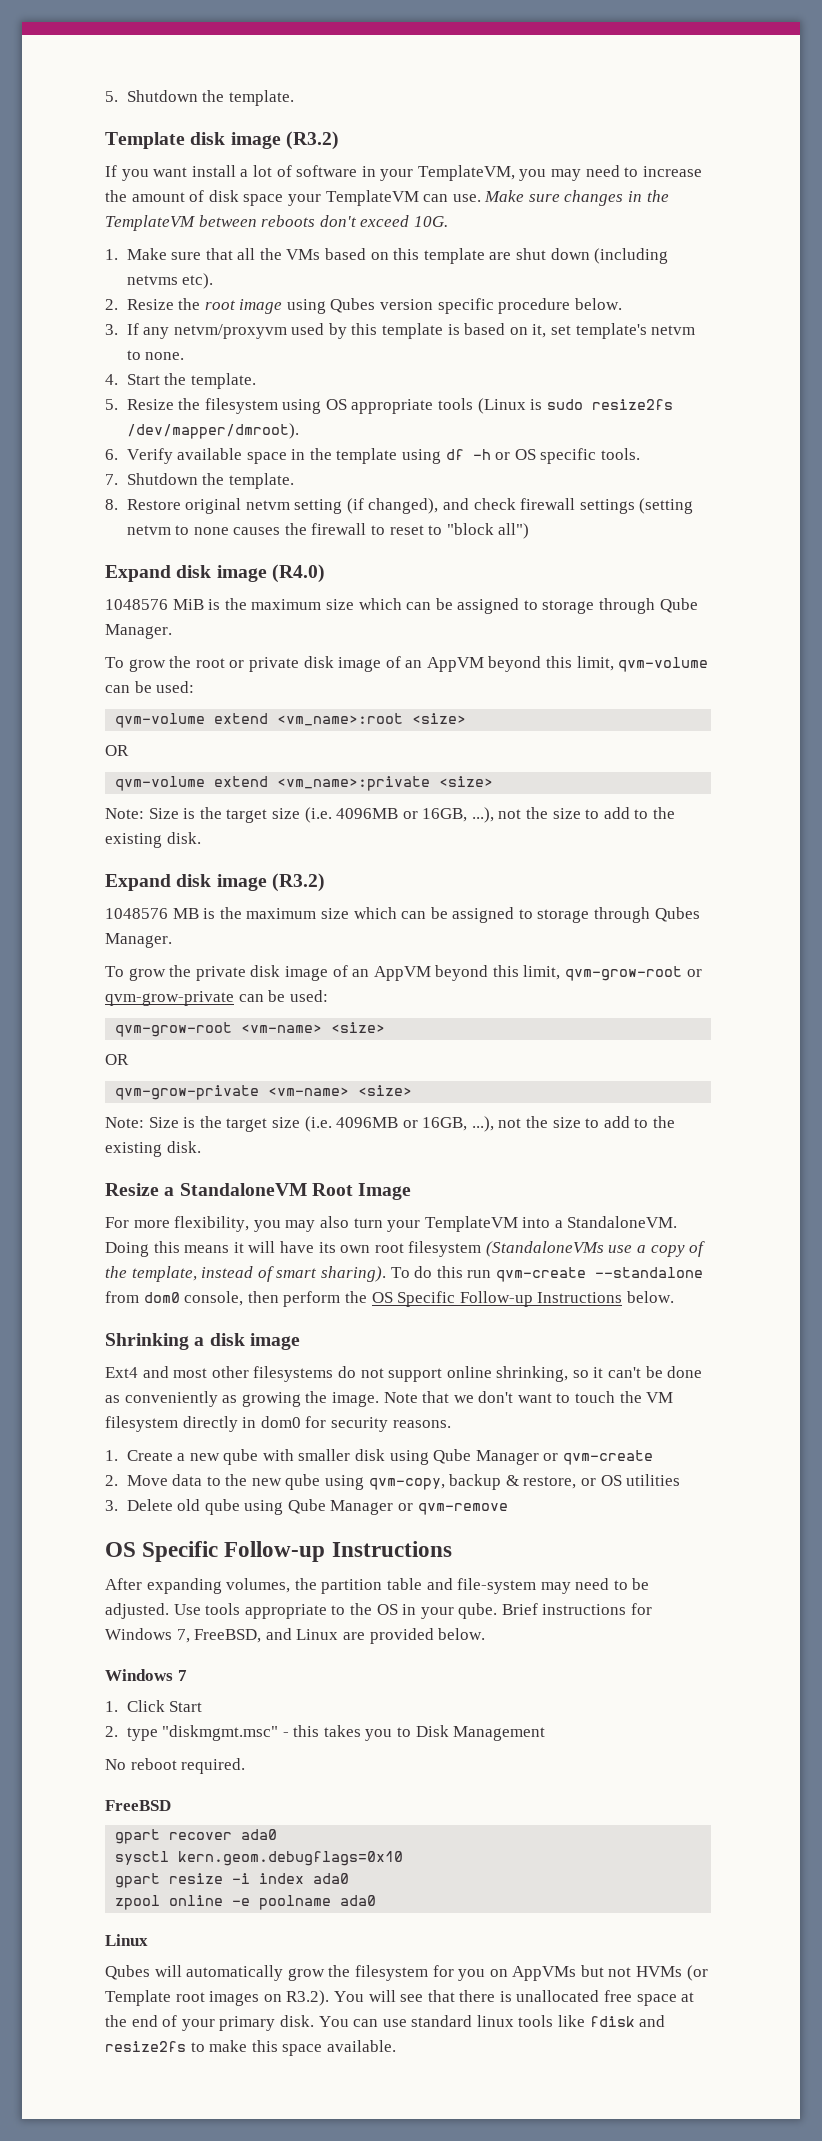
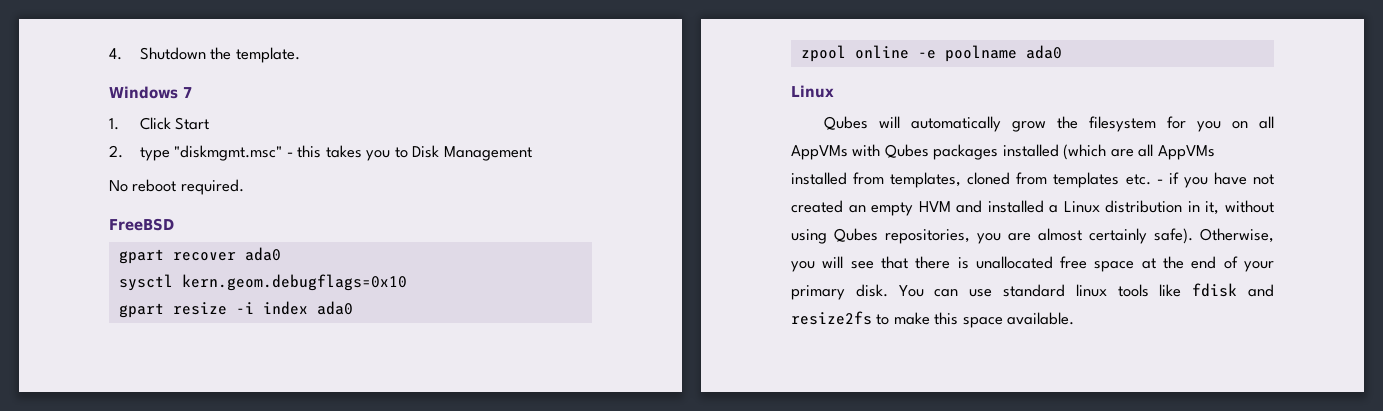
[105,90,294,106] [105,131,339,150] [105,165,702,181] [105,190,669,206] [105,215,448,231] [105,248,669,264] [126,273,214,289] [105,298,622,314] [105,323,696,339] [126,350,185,360] [105,373,256,389] [105,398,673,414] [126,423,299,439] [105,448,640,464] [105,473,294,489] [105,498,694,514] [126,523,530,539] [105,564,325,583] [105,598,698,614] [105,624,172,639] [105,656,709,672] [105,681,195,693] [115,713,467,728] [105,745,129,756] [115,776,494,791] [105,807,676,823] [105,832,201,848] [105,873,325,892] [105,907,700,923] [105,933,172,948] [105,965,702,981] [105,990,328,1006] [115,1022,386,1037] [105,1054,129,1065] [115,1085,413,1100] [105,1116,676,1132] [105,1141,201,1157] [105,1183,412,1200] [105,1216,678,1232] [105,1241,706,1257] [105,1266,703,1282] [105,1291,674,1307] [105,1333,300,1350] [105,1366,703,1382] [105,1391,674,1407] [105,1416,451,1432] [105,1449,653,1465] [105,1474,681,1490] [105,1499,508,1515] [105,1541,452,1562] [105,1578,650,1594] [105,1603,653,1619] [105,1628,486,1644] 5. Shutdown the template. // Template disk image (R3.2) // If you want install a lot of software in your TemplateVM, you may need to increase the amount of disk space your TemplateVM can use. Make sure changes in the TemplateVM between reboots don't exceed 10G. // 1. Make sure that all the VMs based on this template are shut down (including netvms etc). // 2. Resize the root image using Qubes version specific procedure below. // 3. If any netvm/proxyvm used by this template is based on it, set template's netvm to none. // 4. Start the template. // 5. Resize the filesystem using OS appropriate tools (Linux is sudo resize2fs /dev/mapper/dmroot). // 6. Verify available space in the template using df -h or OS specific tools. // 7. Shutdown the template. // 8. Restore original netvm setting (if changed), and check firewall settings (setting netvm to none causes the firewall to reset to "block all") // Expand disk image (R4.0) // 1048576 MiB is the maximum size which can be assigned to storage through Qube Manager. // To grow the root or private disk image of an AppVM beyond this limit, qvm-volume can be used: // qvm-volume extend <vm_name>:root <size> // OR // qvm-volume extend <vm_name>:private <size> // Note: Size is the target size (i.e. 4096MB or 16GB, ...), not the size to add to the existing disk. // Expand disk image (R3.2) // 1048576 MB is the maximum size which can be assigned to storage through Qubes Manager. // To grow the private disk image of an AppVM beyond this limit, qvm-grow-root or qvm-grow-private can be used: // qvm-grow-root <vm-name> <size> // OR // qvm-grow-private <vm-name> <size> // Note: Size is the target size (i.e. 4096MB or 16GB, ...), not the size to add to the existing disk. // Resize a StandaloneVM Root Image // For more flexibility, you may also turn your TemplateVM into a StandaloneVM. Doing this means it will have its own root filesystem (StandaloneVMs use a copy of the template, instead of smart sharing). To do this run qvm-create --standalone from dom0 console, then perform the OS Specific Follow-up Instructions below. // Shrinking a disk image // Ext4 and most other filesystems do not support online shrinking, so it can't be done as conveniently as growing the image. Note that we don't want to touch the VM filesystem directly in dom0 for security reasons. // 1. Create a new qube with smaller disk using Qube Manager or qvm-create // 2. Move data to the new qube using qvm-copy, backup & restore, or OS utilities // 3. Delete old qube using Qube Manager or qvm-remove // OS Specific Follow-up Instructions // After expanding volumes, the partition table and file-system may need to be adjusted. Use tools appropriate to the OS in your qube. Brief instructions for Windows 7, FreeBSD, and Linux are provided below. -> [109,47,300,63] 4. Shutdown the template.
[512,1965,708,1981] [105,1990,364,2006] AppVMs but not HVMs (or Template root images on R3.2). You -> [1259,116,1274,129] [791,144,1215,160] [791,172,1274,188] [791,200,1274,216] [791,228,1274,244] [791,261,815,272] all AppVMs with Qubes packages installed (which are all AppVMs installed from templates, cloned from templates etc. - if you have not created an empty HVM and installed a Linux distribution in it, without using Qubes repositories, you are almost certainly safe). Otherwise, you

